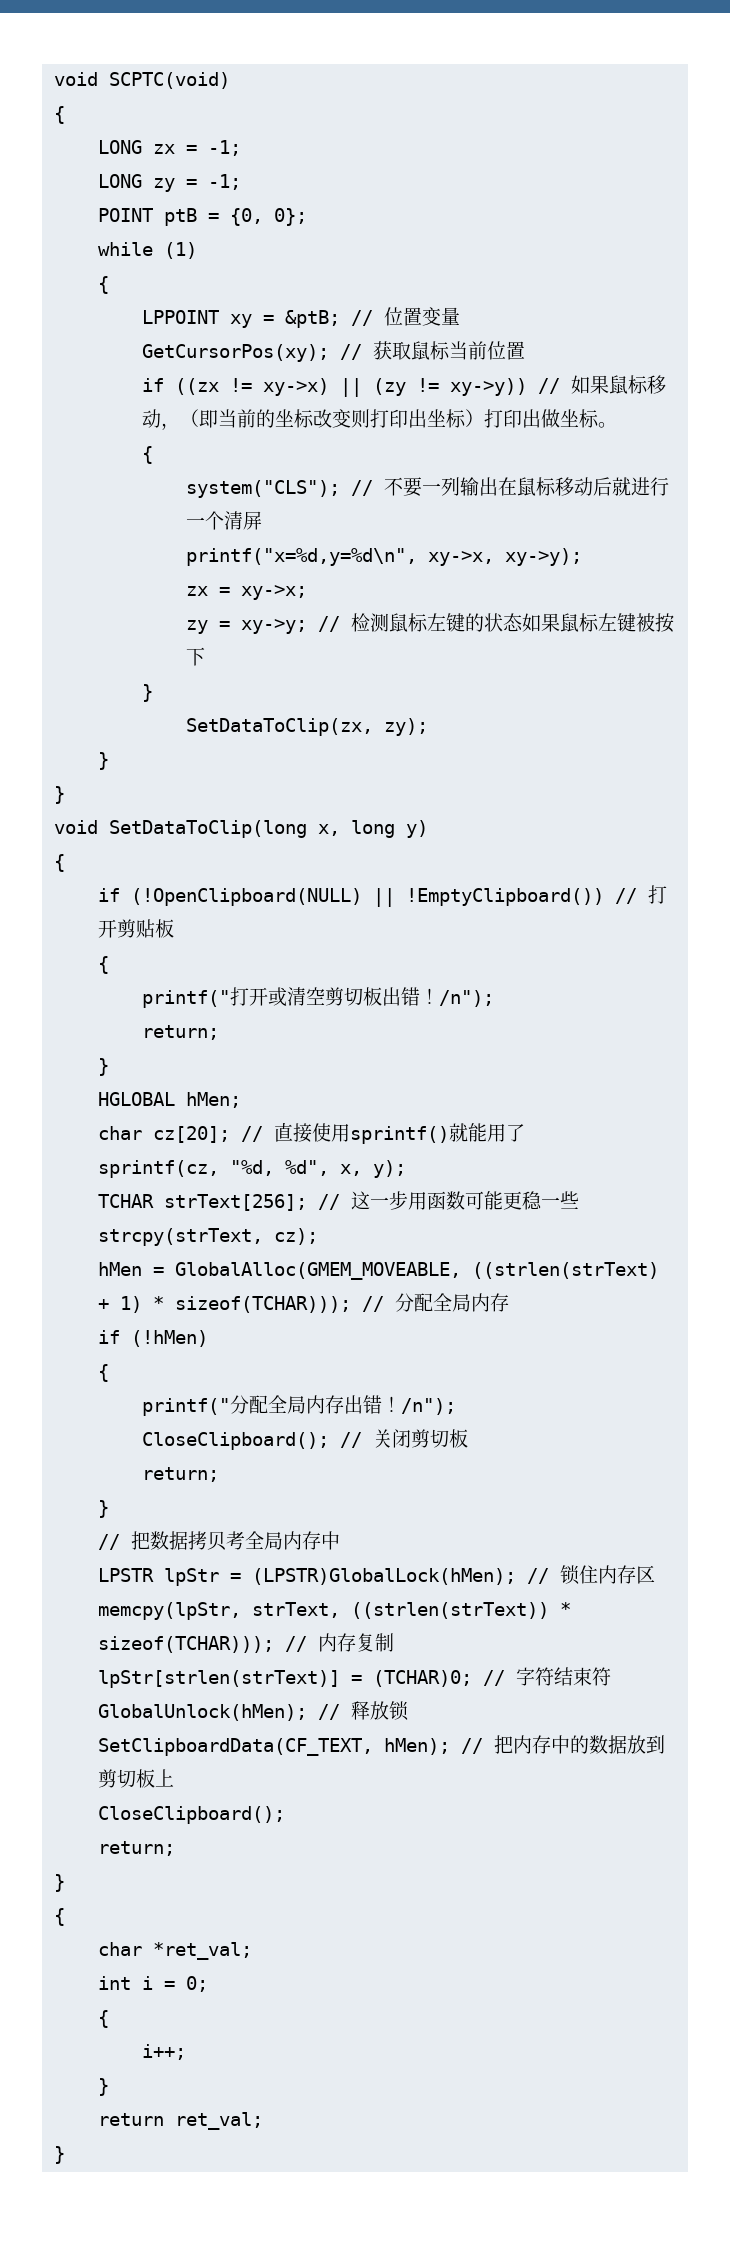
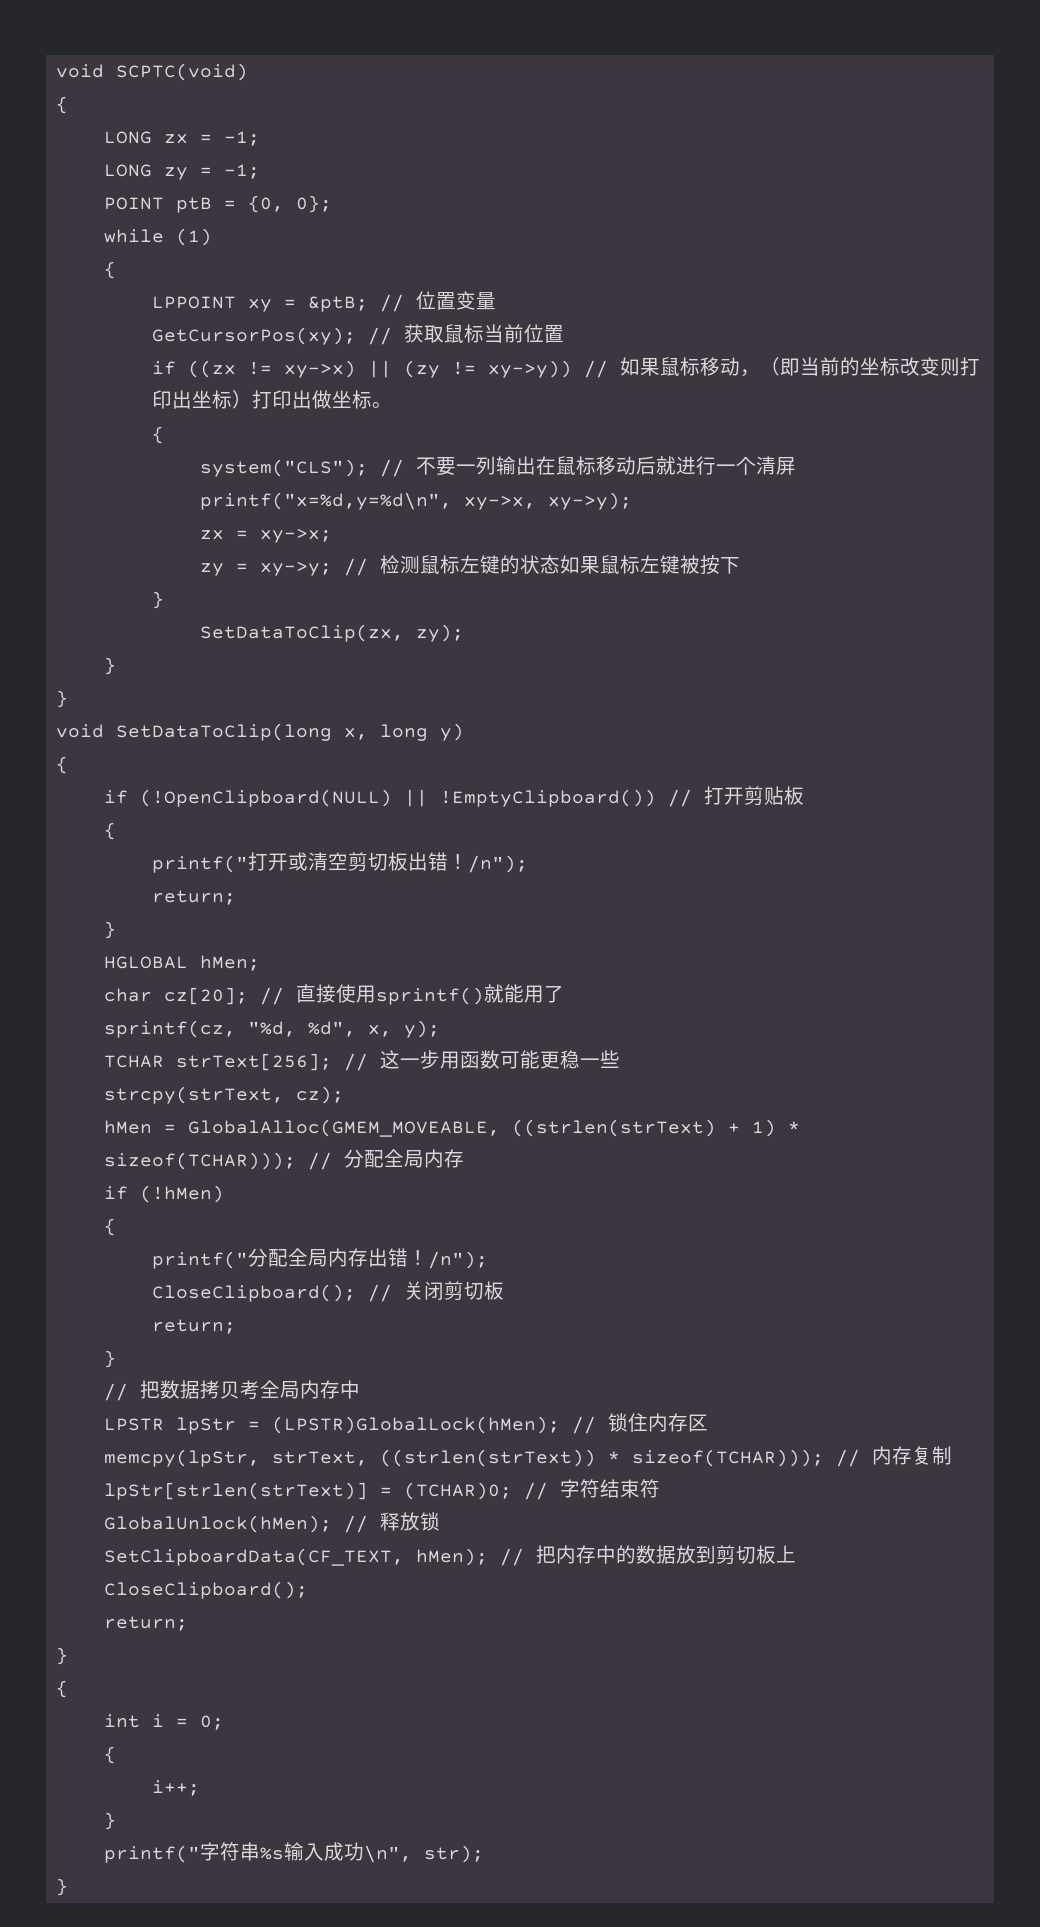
[98,1942,252,1960] // char *ret_val; -> (69, 1689) none
[98,2112,263,2130] return ret_val; -> [104,1842,485,1863] printf("字符串%s输入成功\n", str);

